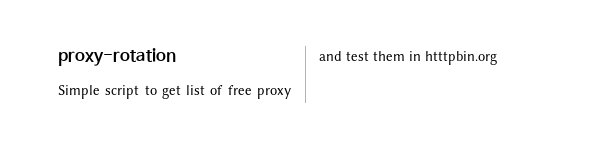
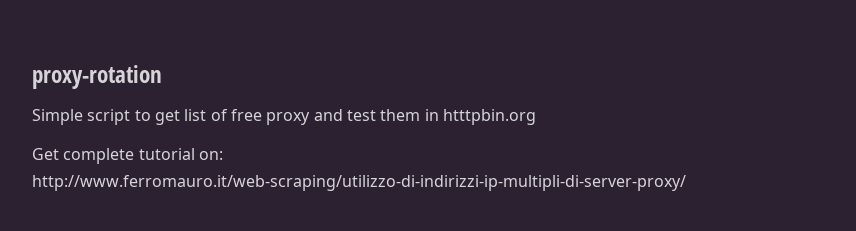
(497, 58) none -> [32,148,223,164] [32,175,686,191] // Get complete tutorial on: http://www.ferromauro.it/web-scraping/utilizzo-di-indirizzi-ip-multipli-di-server-proxy/

